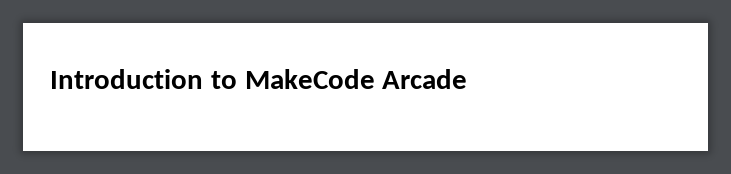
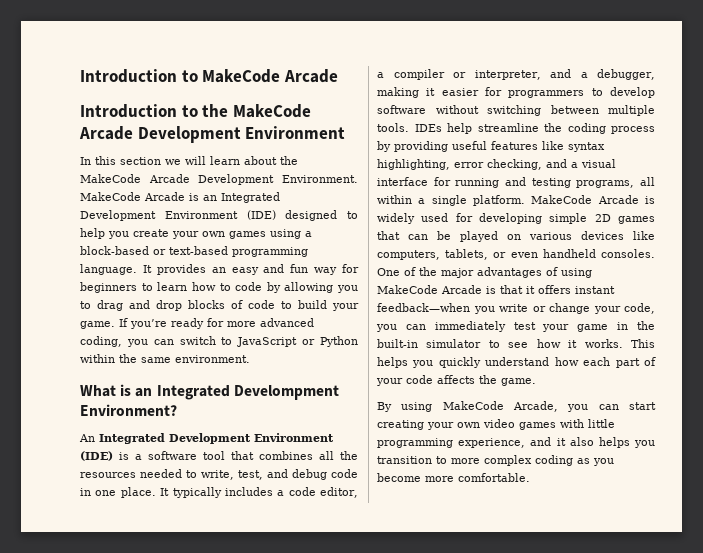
(468, 79) none -> [80,104,311,118] [79,126,346,143] [80,156,298,165] [80,174,358,185] [80,192,280,203] [80,210,358,221] [80,228,312,239] [80,246,308,257] [80,264,359,275] [80,282,358,293] [80,300,359,311] [80,318,314,329] [80,336,358,347] [80,354,250,363] [80,384,339,400] [80,404,177,416] [79,433,334,444] [80,451,358,461] [80,469,358,480] [80,487,359,498] [377,69,656,80] [377,87,655,98] [377,105,655,116] [377,123,655,134] [377,141,605,152] [377,159,616,170] [377,177,655,188] [377,195,655,206] [377,213,655,224] [377,231,655,242] [377,249,655,260] [377,267,592,278] [377,285,615,294] [377,303,655,314] [376,321,655,332] [377,339,655,348] [377,357,656,368] [376,375,536,386] [377,401,656,412] [377,419,615,430] [377,437,655,448] [377,455,614,466] [377,473,530,482] // Introduction to the MakeCode Arcade Development Environment // In this section we will learn about the MakeCode Arcade Development Environment. MakeCode Arcade is an Integrated Development Environment (IDE) designed to help you create your own games using a block-based or text-based programming language. It provides an easy and fun way for beginners to learn how to code by allowing you to drag and drop blocks of code to build your game. If you’re ready for more advanced coding, you can switch to JavaScript or Python within the same environment. // What is an Integrated Develompment Environment? // An Integrated Development Environment (IDE) is a software tool that combines all the resources needed to write, test, and debug code in one place. It typically includes a code editor, a compiler or interpreter, and a debugger, making it easier for programmers to develop software without switching between multiple tools. IDEs help streamline the coding process by providing useful features like syntax highlighting, error checking, and a visual interface for running and testing programs, all within a single platform. MakeCode Arcade is widely used for developing simple 2D games that can be played on various devices like computers, tablets, or even handheld consoles. One of the major advantages of using MakeCode Arcade is that it offers instant feedback—when you write or change your code, you can immediately test your game in the built-in simulator to see how it works. This helps you quickly understand how each part of your code affects the game. // By using MakeCode Arcade, you can start creating your own video games with little programming experience, and it also helps you transition to more complex coding as you become more comfortable.

